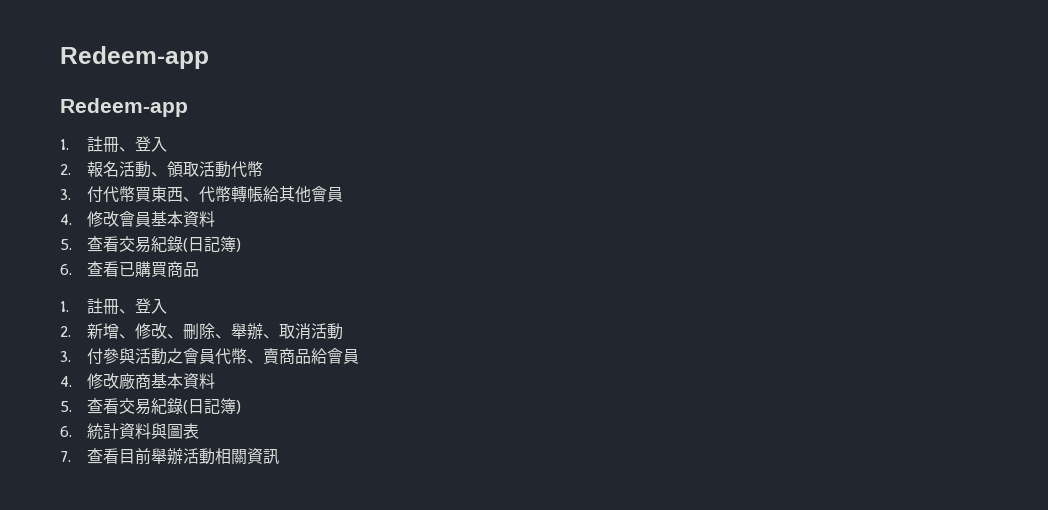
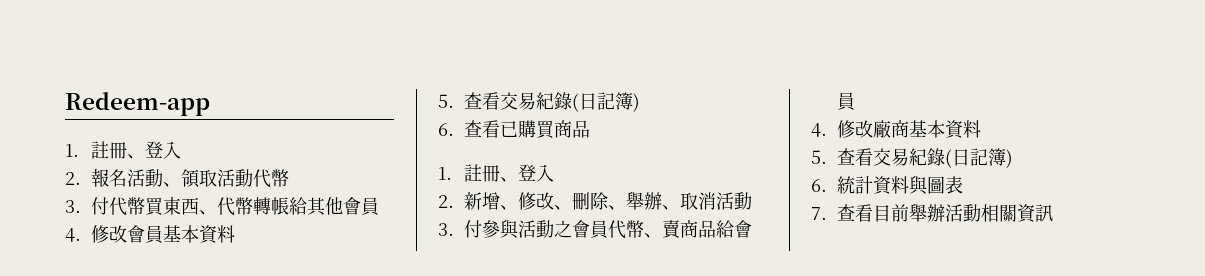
[60,46,209,69] [60,98,188,117] Redeem-app // Redeem-app -> [65,92,210,116] Redeem-app

